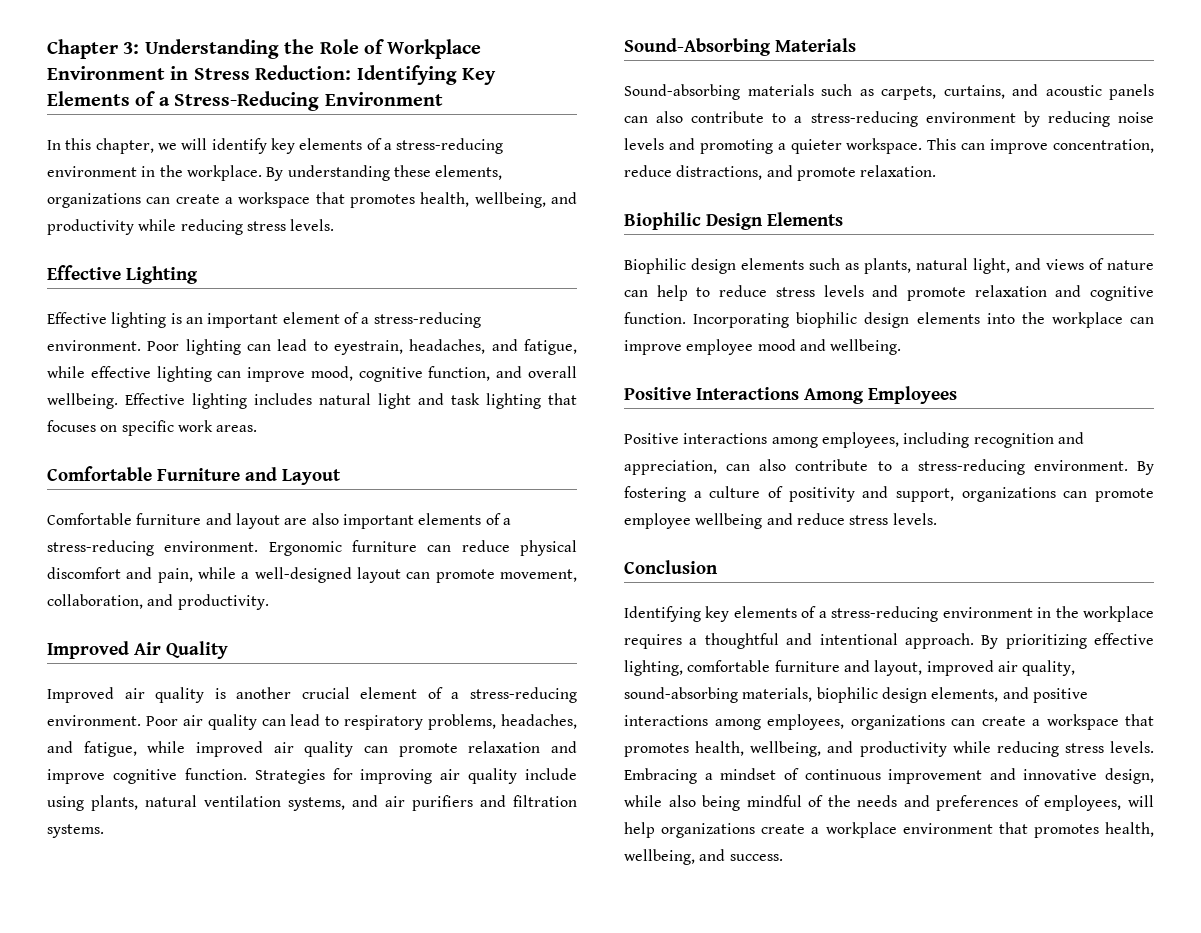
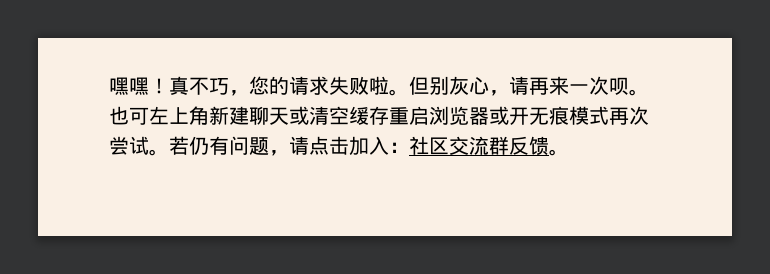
[47,39,482,59] [47,65,496,85] [47,91,443,111] [47,138,504,154] [47,165,503,181] [47,192,577,208] [47,219,335,235] [47,265,198,284] [47,312,481,328] [47,339,577,355] [47,366,577,382] [47,393,577,409] [47,420,258,436] [47,466,341,485] [47,513,511,529] [47,540,577,556] [47,567,577,583] [47,594,269,610] [47,641,228,659] [47,687,577,703] [47,714,578,730] [47,741,577,757] [47,768,577,784] [47,795,577,811] [47,824,104,838] [624,38,856,56] [624,84,1154,100] [624,111,1154,127] [624,138,1154,154] [624,165,937,181] [624,212,843,230] [624,258,1154,274] [624,285,1154,301] [624,312,1154,328] [624,339,902,355] [624,386,957,404] [624,432,1084,448] [624,459,1154,475] [624,486,1154,502] [624,513,937,529] [624,560,718,574] [624,606,1154,622] [624,633,1154,649] [624,660,1076,676] [624,687,1088,703] [624,714,1154,730] [624,741,1154,757] [624,768,1154,784] [624,795,1154,811] [624,822,1154,838] [624,849,783,865] Chapter 3: Understanding the Role of Workplace Environment in Stress Reduction: Identifying Key Elements of a Stress-Reducing Environment // In this chapter, we will identify key elements of a stress-reducing environment in the workplace. By understanding these elements, organizations can create a workspace that promotes health, wellbeing, and productivity while reducing stress levels. // Effective Lighting // Effective lighting is an important element of a stress-reducing environment. Poor lighting can lead to eyestrain, headaches, and fatigue, while effective lighting can improve mood, cognitive function, and overall wellbeing. Effective lighting includes natural light and task lighting that focuses on specific work areas. // Comfortable Furniture and Layout // Comfortable furniture and layout are also important elements of a stress-reducing environment. Ergonomic furniture can reduce physical discomfort and pain, while a well-designed layout can promote movement, collaboration, and productivity. // Improved Air Quality // Improved air quality is another crucial element of a stress-reducing environment. Poor air quality can lead to respiratory problems, headaches, and fatigue, while improved air quality can promote relaxation and improve cognitive function. Strategies for improving air quality include using plants, natural ventilation systems, and air purifiers and filtration systems. // Sound-Absorbing Materials // Sound-absorbing materials such as carpets, curtains, and acoustic panels can also contribute to a stress-reducing environment by reducing noise levels and promoting a quieter workspace. This can improve concentration, reduce distractions, and promote relaxation. // Biophilic Design Elements // Biophilic design elements such as plants, natural light, and views of nature can help to reduce stress levels and promote relaxation and cognitive function. Incorporating biophilic design elements into the workplace can improve employee mood and wellbeing. // Positive Interactions Among Employees // Positive interactions among employees, including recognition and appreciation, can also contribute to a stress-reducing environment. By fostering a culture of positivity and support, organizations can promote employee wellbeing and reduce stress levels. // Conclusion // Identifying key elements of a stress-reducing environment in the workplace requires a thoughtful and intentional approach. By prioritizing effective lighting, comfortable furniture and layout, improved air quality, sound-absorbing materials, biophilic design elements, and positive interactions among employees, organizations can create a workspace that promotes health, wellbeing, and productivity while reducing stress levels. Embracing a mindset of continuous improvement and innovative design, while also being mindful of the needs and preferences of employees, will help organizations create a workplace environment that promotes health, wellbeing, and success. -> [109,76,649,96] [109,106,649,125] [109,136,569,156] 嘿嘿！真不巧，您的请求失败啦。但别灰心，请再来一次呗。也可左上角新建聊天或清空缓存重启浏览器或开无痕模式再次尝试。若仍有问题，请点击加入：社区交流群反馈。

